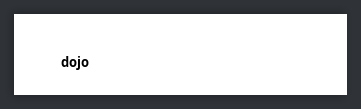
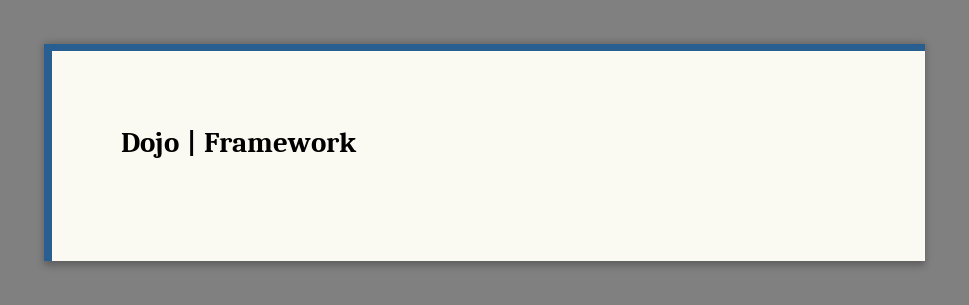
[61,56,89,70] dojo -> [121,130,357,158] Dojo | Framework

